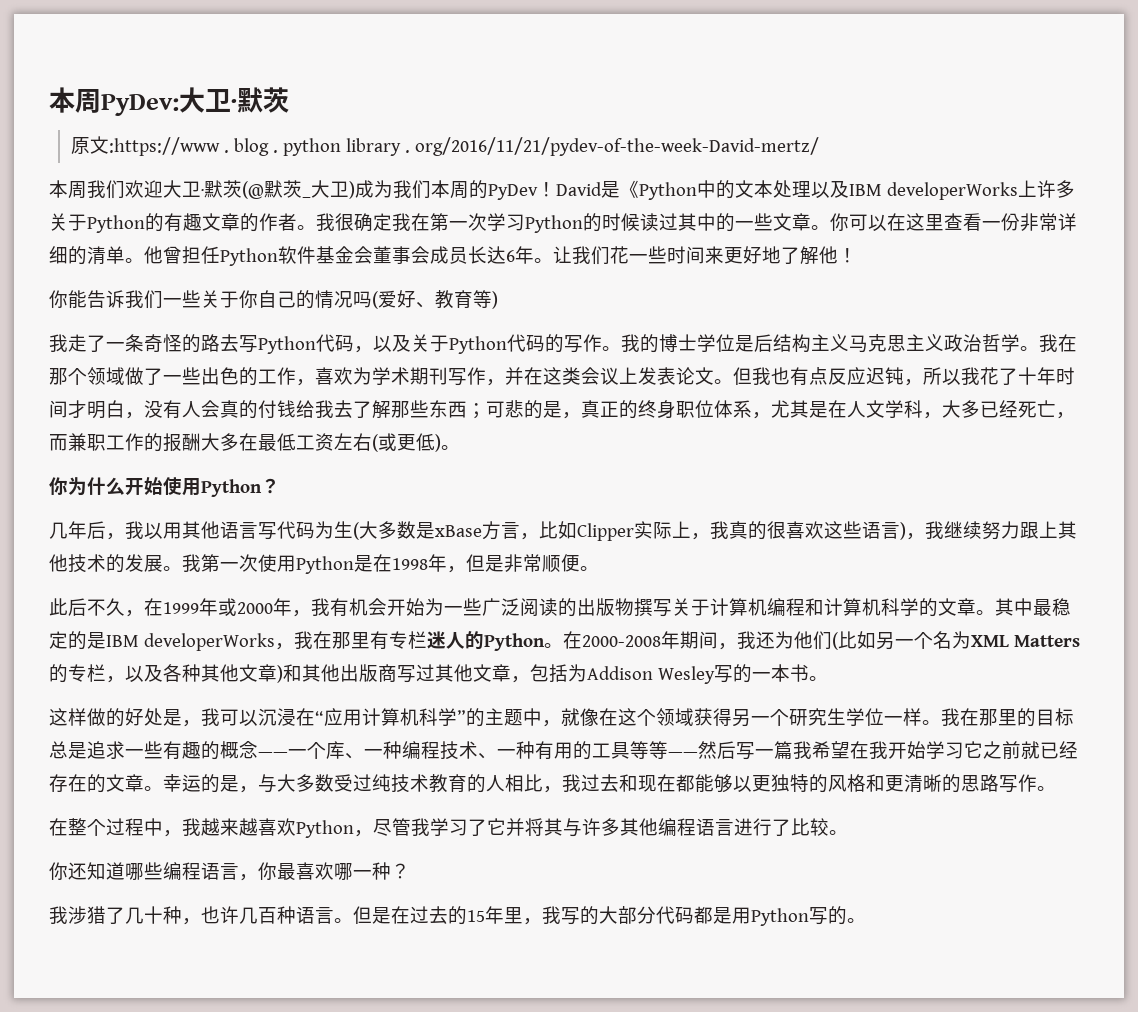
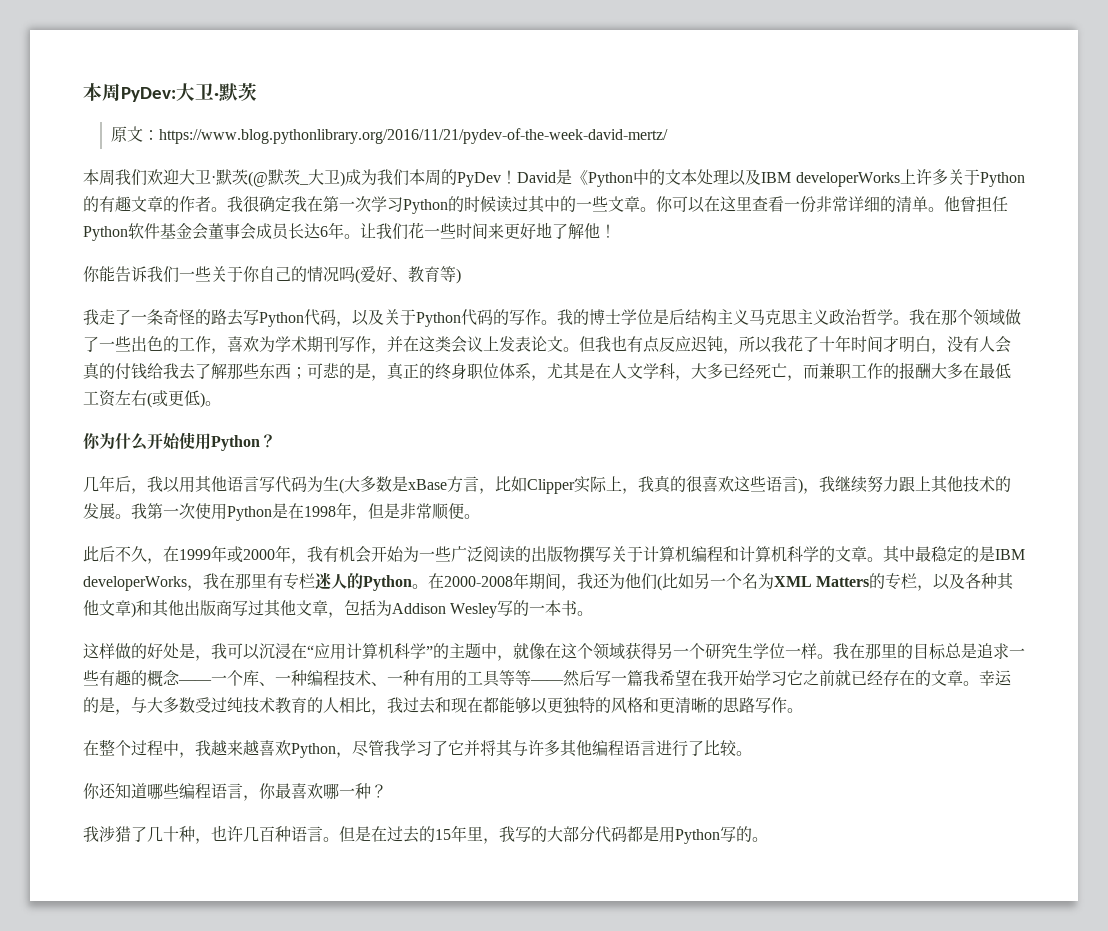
[108,137,819,156] :https://www . blog . python library . org/2016/11/21/pydev-of-the-week-David-mertz/ -> [143,128,669,144] ：https://www.blog.pythonlibrary.org/2016/11/21/pydev-of-the-week-david-mertz/

